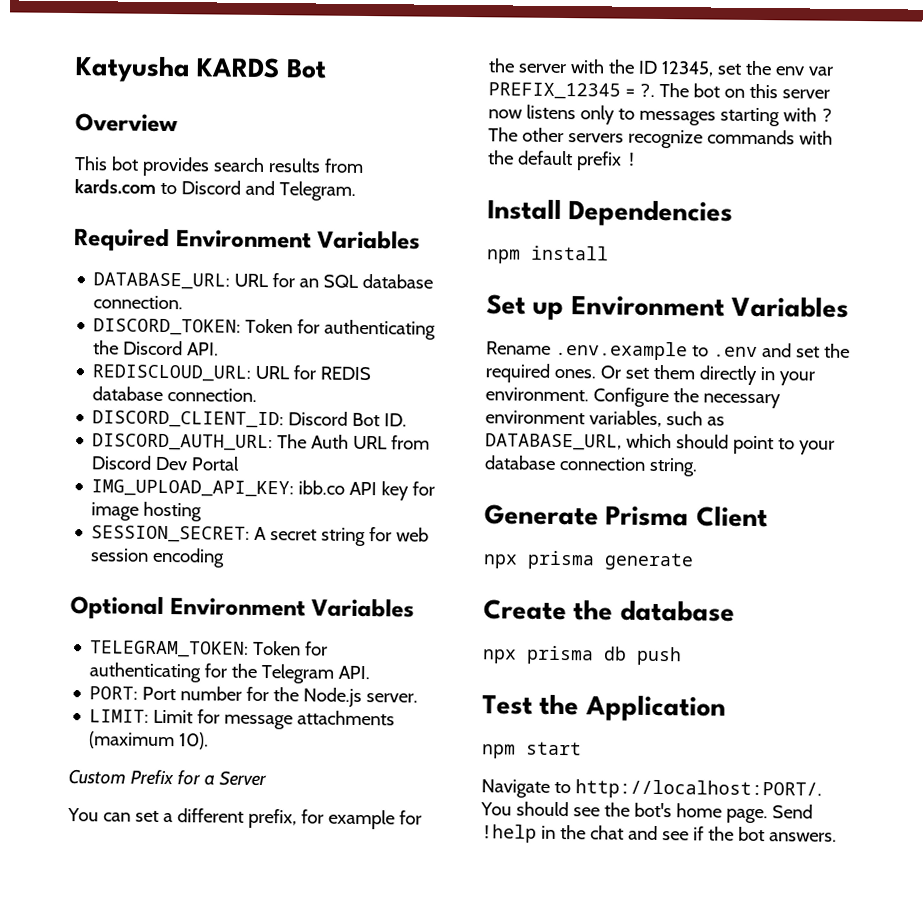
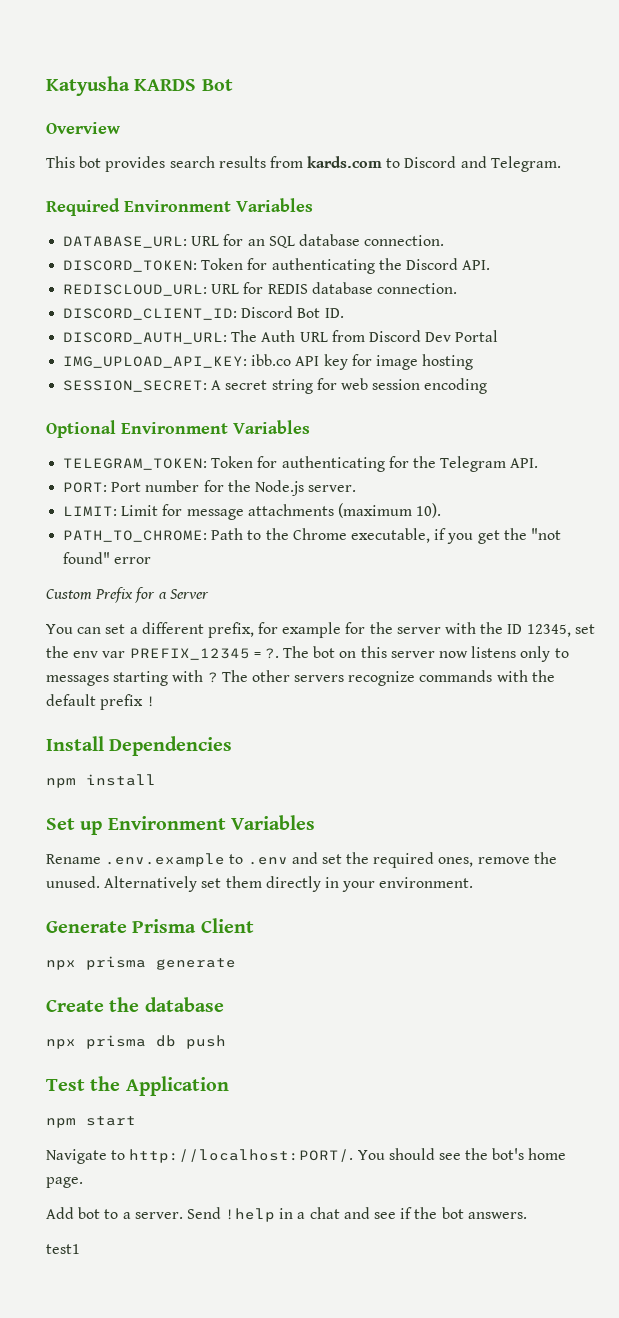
(210, 741) none -> [63,528,561,544] [63,552,152,564] // PATH_TO_CHROME: Path to the Chrome executable, if you get the "not found" error
[553,365,621,379] ones. Or -> [438,852,557,867] [46,876,198,892] ones, remove the unused. Alternatively
[592,387,781,409] [485,410,725,428] [485,433,835,455] [484,455,698,477] Configure the necessary environment variables, such as DATABASE_URL, which should point to your database connection string. -> (474, 882) none
(768, 816) none -> [46,1207,183,1219] // Add bot to a server.
[559,825,586,840] the -> [297,1212,306,1219] a
(837, 837) none -> [46,1244,80,1254] // test1

